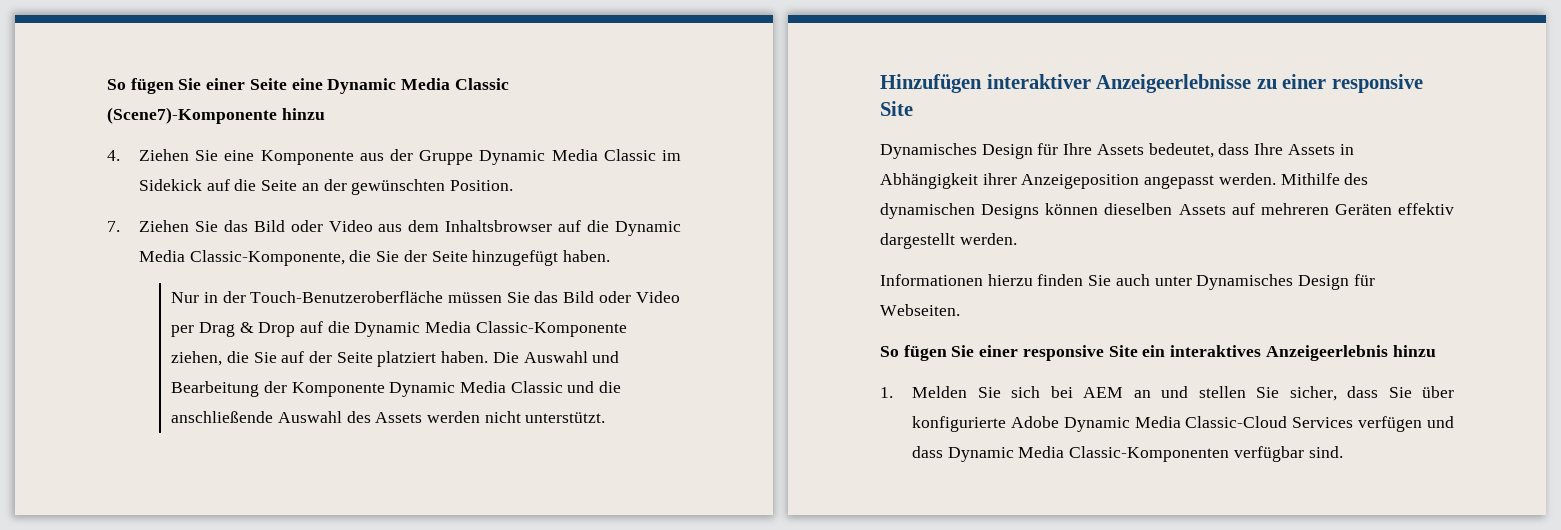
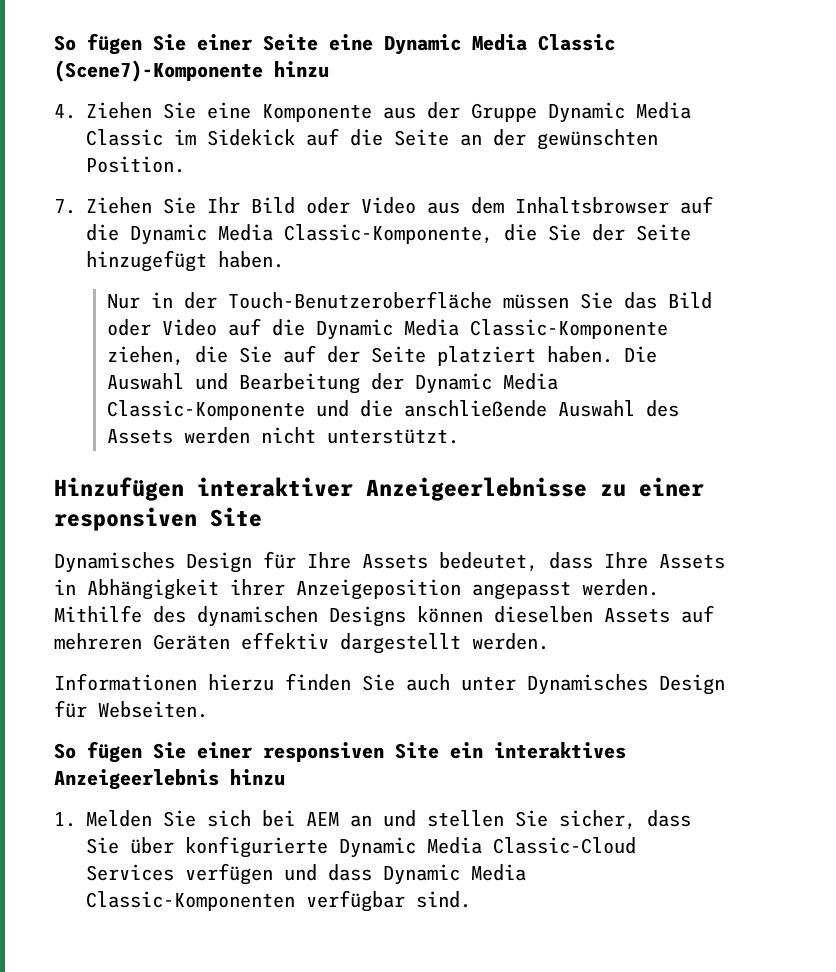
[223,220,248,232] das -> [207,197,240,213] Ihr
[171,322,296,337] per Drag & Drop -> (217, 327) none
[291,381,563,397] Komponente Dynamic Media Classic -> [414,373,558,394] [106,400,305,420] Dynamic Media Classic-Komponente
[1331,74,1423,93] responsive -> [54,507,197,531] responsiven
[1022,345,1104,361] responsive -> [263,742,384,762] responsiven
[1010,416,1059,428] Adobe -> (328, 847) none

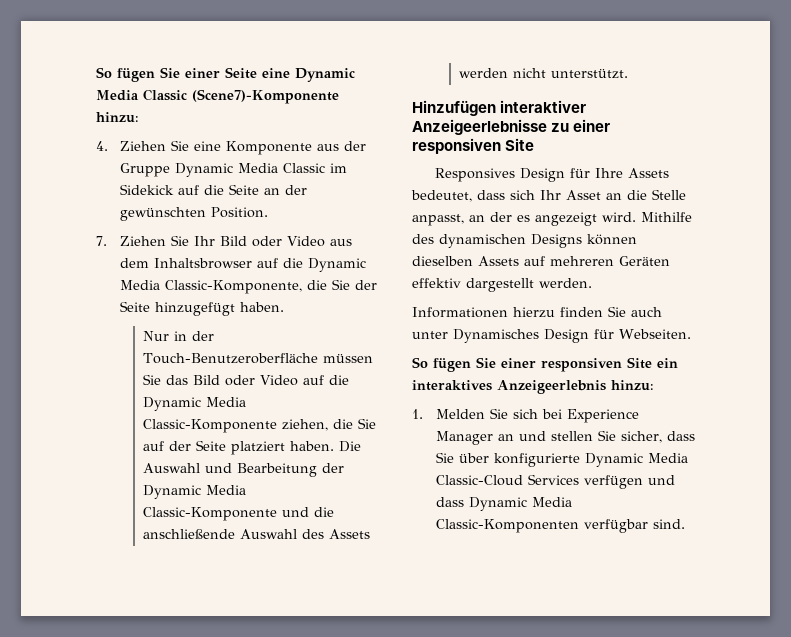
[274,61,329,78] hinzu -> [96,112,139,123] hinzu:
[54,552,175,573] Dynamisches -> [434,168,515,182] Responsives
[604,552,725,569] [54,579,659,600] Ihre Assets in Abhängigkeit ihrer Anzeigeposition angepasst werden. -> [510,189,686,200] [412,212,636,226] sich Ihr Asset an die Stelle anpasst, an der es angezeigt wird.
[230,769,285,786] hinzu -> [611,380,654,391] hinzu:
[306,812,339,826] AEM -> [566,409,639,423] [435,431,493,445] Experience Manager

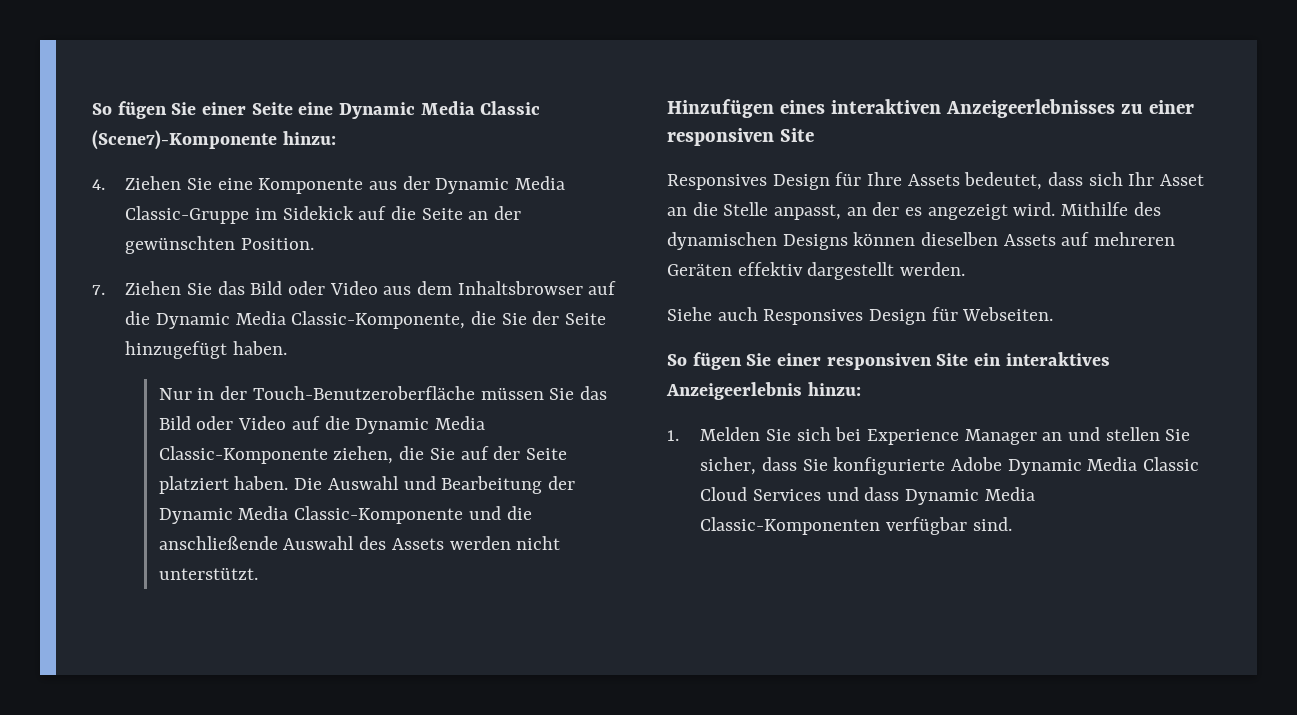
[119,163,325,177] Gruppe Dynamic Media Classic -> [435,176,566,194] [125,206,250,224] Dynamic Media Classic-Gruppe
[193,236,215,246] Ihr -> [217,281,245,295] das
[500,100,587,113] [412,119,547,135] interaktiver Anzeigeerlebnisse -> [779,99,1115,118] eines interaktiven Anzeigeerlebnisses
[412,306,662,318] [412,329,539,343] Informationen hierzu finden Sie auch unter Dynamisches -> [667,307,864,325] Siehe auch Responsives
[458,453,688,467] [435,474,643,489] über konfigurierte Dynamic Media Classic-Cloud Services verfügen -> [833,457,1200,475] [700,487,822,501] konfigurierte Adobe Dynamic Media Classic Cloud Services

